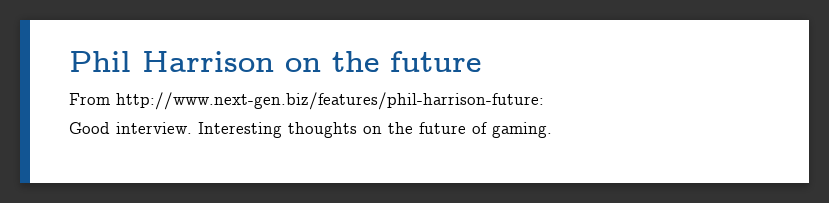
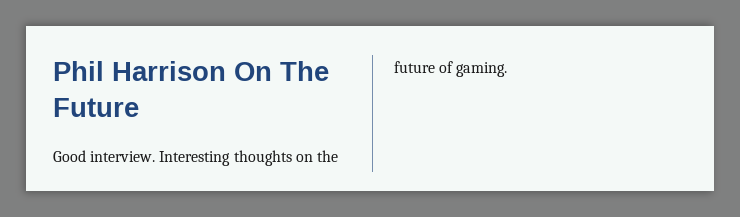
[285,51,481,72] [69,92,544,110] on the future // From http://www.next-gen.biz/features/phil-harrison-future: -> [234,61,329,81] [53,98,139,117] On The Future

